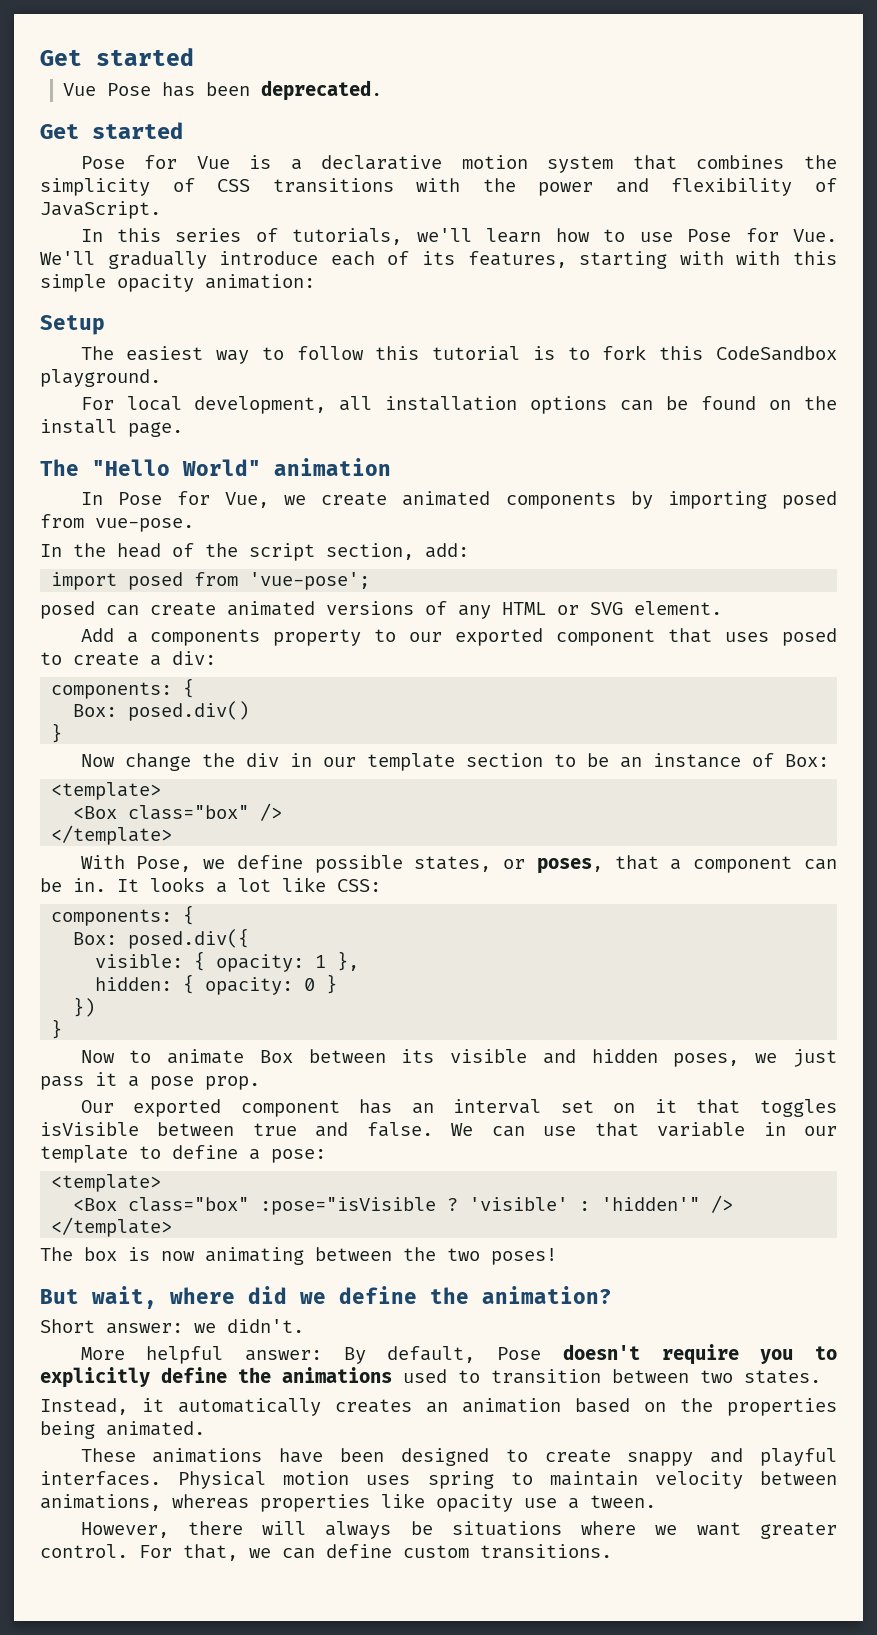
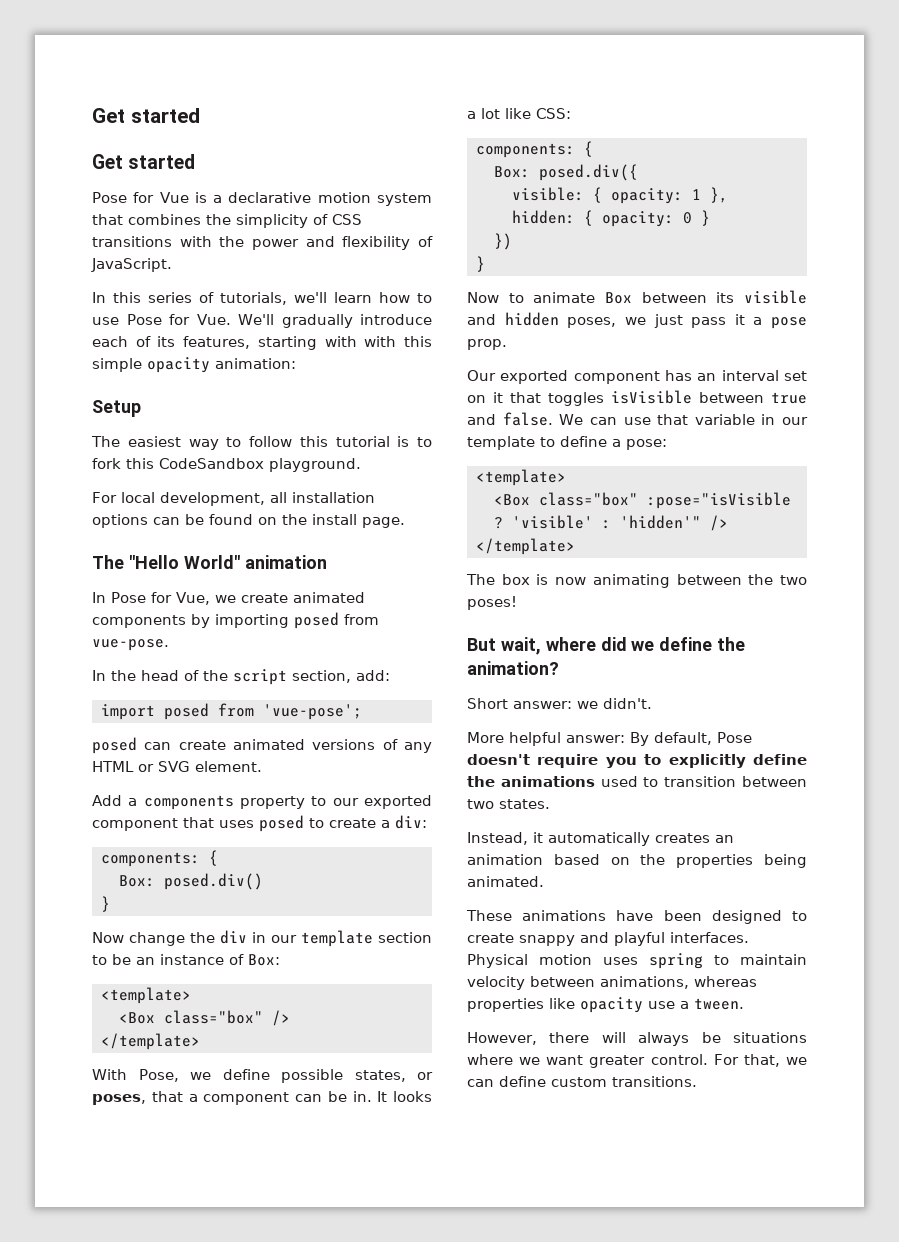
[40,48,194,66] [62,80,382,101] Get started // Vue Pose has been deprecated. -> [92,108,200,123] Get started

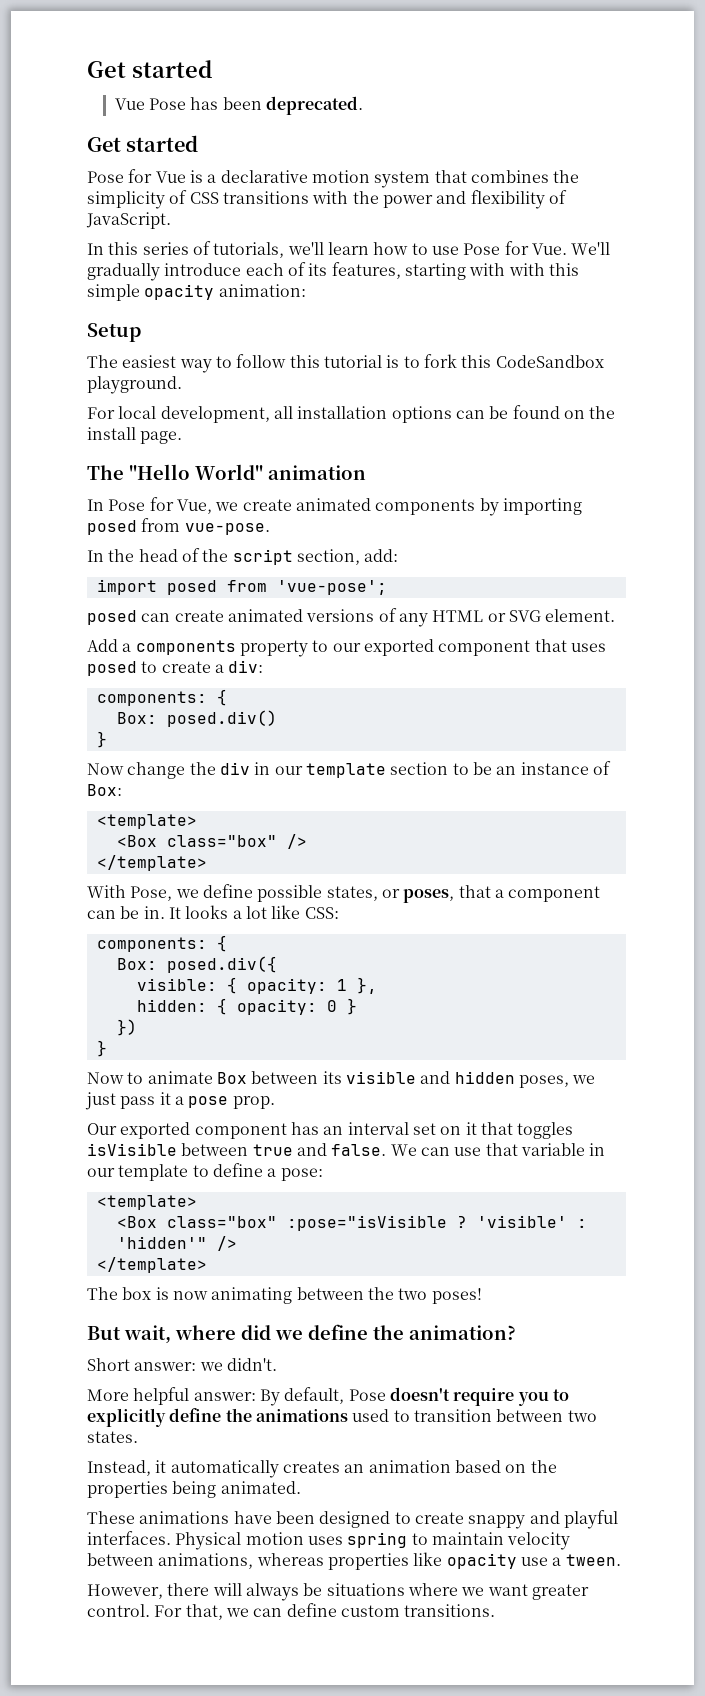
[92,108,200,123] Get started -> [87,60,212,78] [114,96,363,115] Get started // Vue Pose has been deprecated.

